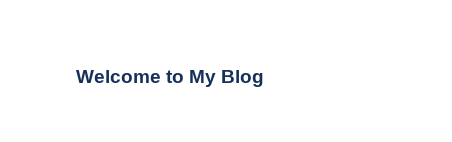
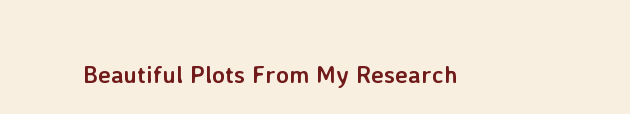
[76,70,265,87] Welcome to My Blog -> [83,66,458,88] Beautiful Plots From My Research

